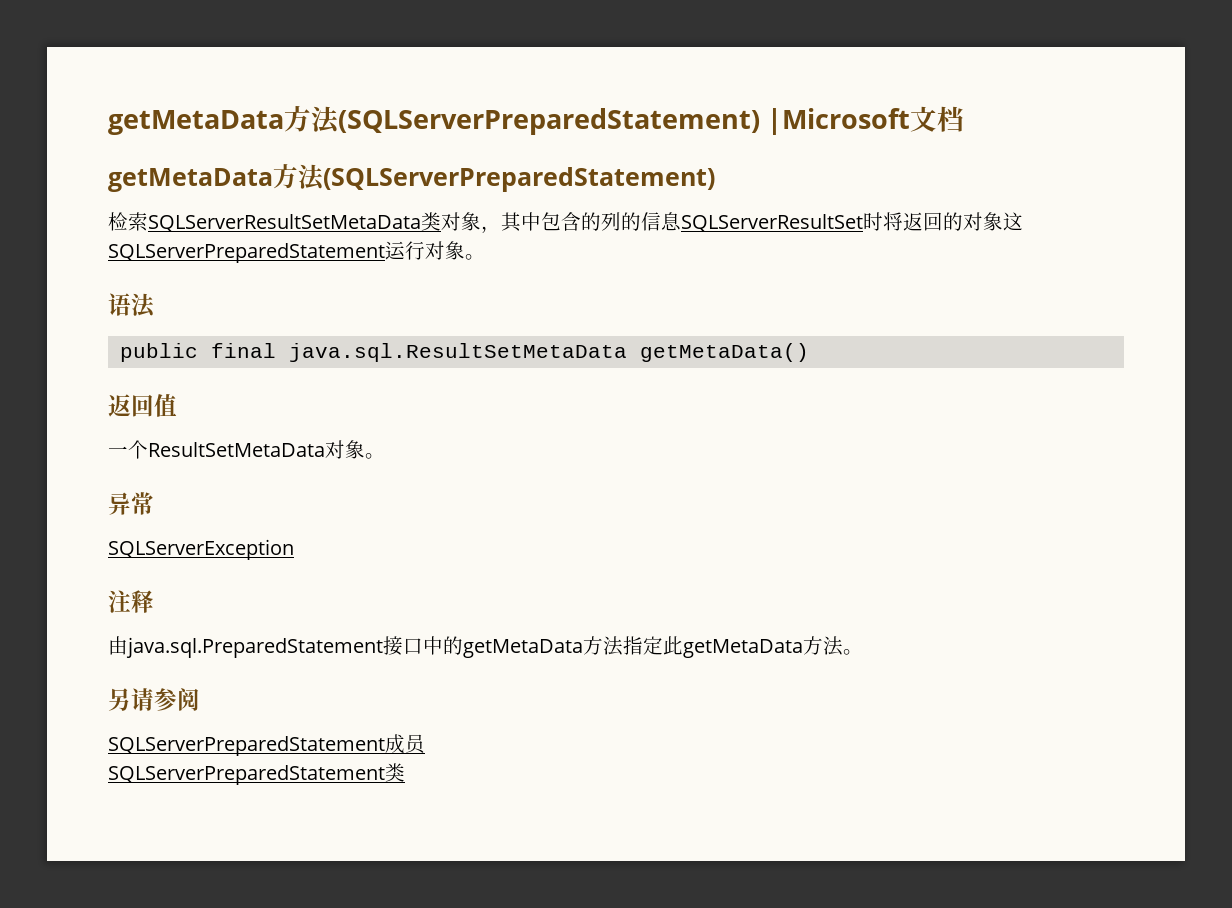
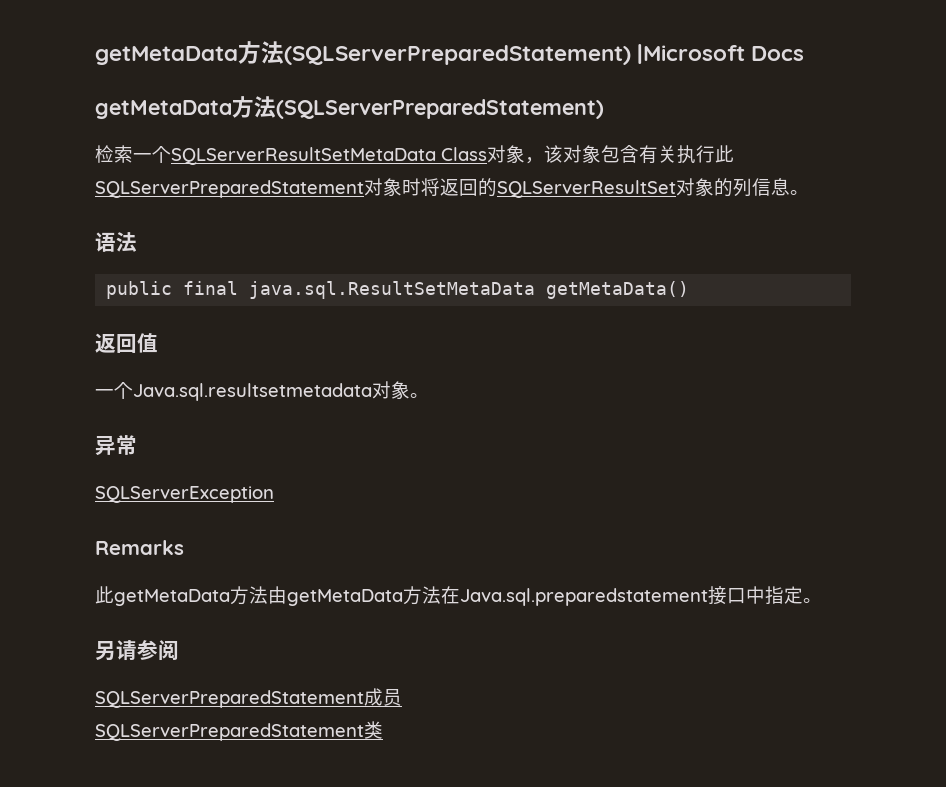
[910,106,965,132] 文档 -> [751,46,805,61] Docs
[148,212,1023,233] [108,241,465,263] SQLServerResultSetMetaData类对象，其中包含的列的信息SQLServerResultSet时将返回的对象这SQLServerPreparedStatement运行对象 -> [133,145,734,165] [95,178,790,198] 一个SQLServerResultSetMetaData Class对象，该对象包含有关执行此SQLServerPreparedStatement对象时将返回的SQLServerResultSet对象的列信息
[148,442,325,457] ResultSetMetaData -> [133,383,372,401] Java.sql.resultsetmetadata
[108,590,154,613] [108,636,843,658] 注释 // 由java.sql.PreparedStatement接口中的getMetaData方法指定此getMetaData方法 -> [95,540,184,555] [95,586,803,606] Remarks // 此getMetaData方法由getMetaData方法在Java.sql.preparedstatement接口中指定

